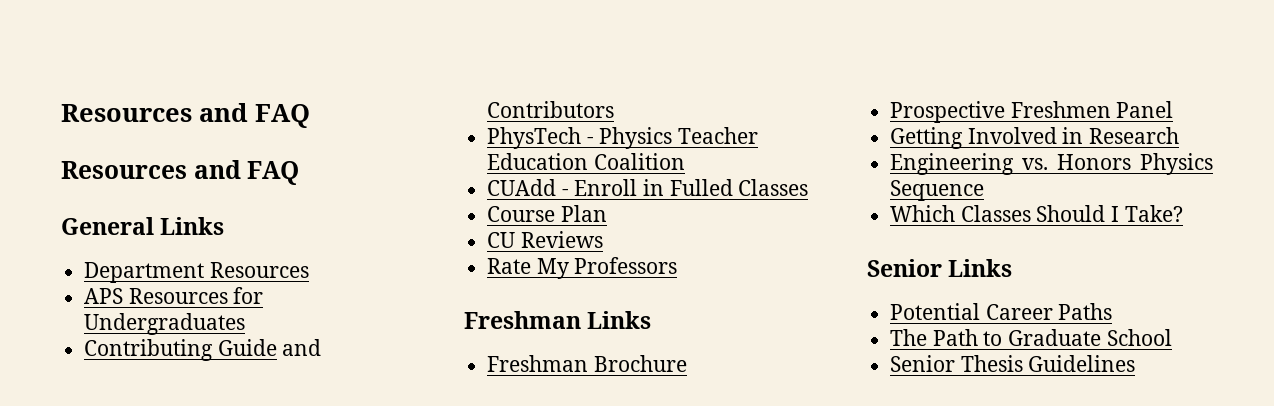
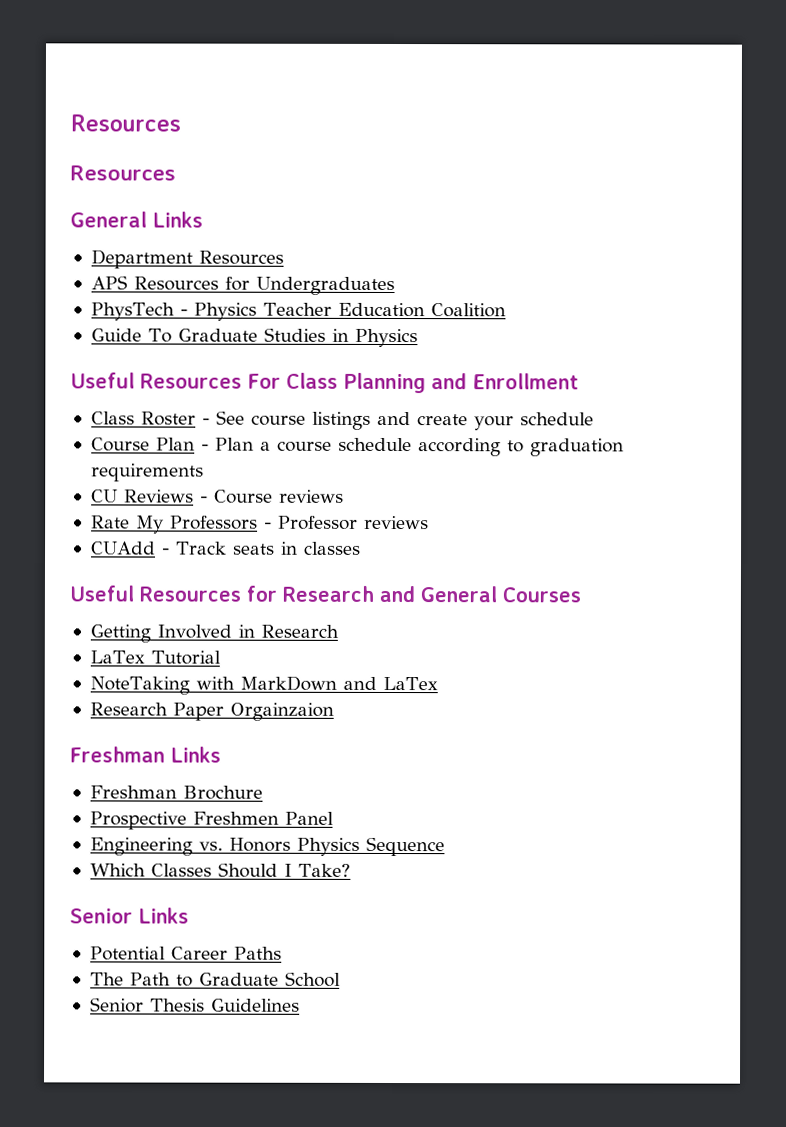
[61,103,310,128] [61,160,300,185] Resources and FAQ // Resources and FAQ -> [70,114,181,132] [70,165,176,181] Resources // Resources
[84,339,322,361] [487,101,615,118] // Contributing Guide and Contributors -> (395, 286) none
[487,179,809,196] [487,205,607,222] CUAdd - Enroll in Fulled Classes // Course Plan -> [90,327,418,348] [70,372,579,394] [90,410,594,431] [90,437,624,457] [90,463,204,482] Guide To Graduate Studies in Physics // Useful Resources For Class Planning and Enrollment // Class Roster - See course listings and create your schedule // Course Plan - Plan a course schedule according to graduation requirements
(603, 239) none -> [199,489,344,504] - Course reviews
(678, 265) none -> [263,515,429,530] [90,541,361,555] [69,585,581,603] [89,624,339,643] [89,650,221,665] [89,675,438,695] [89,702,334,721] - Professor reviews // CUAdd - Track seats in classes // Useful Resources for Research and General Courses // Getting Involved in Research // LaTex Tutorial // NoteTaking with MarkDown and LaTex // Research Paper Orgainzaion
[890,127,1180,149] // Getting Involved in Research -> (334, 818) none

